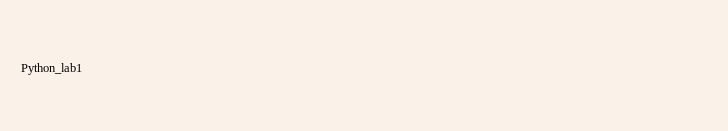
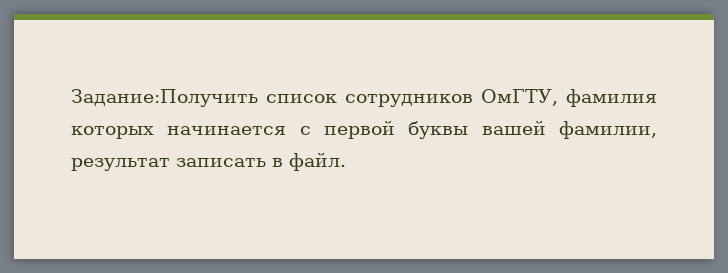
[21,63,82,75] Python_lab1 -> [71,89,657,107] [71,120,657,139] [71,152,346,171] Задание:Получить список сотрудников ОмГТУ, фамилия которых начинается с первой буквы вашей фамилии, результат записать в файл.

